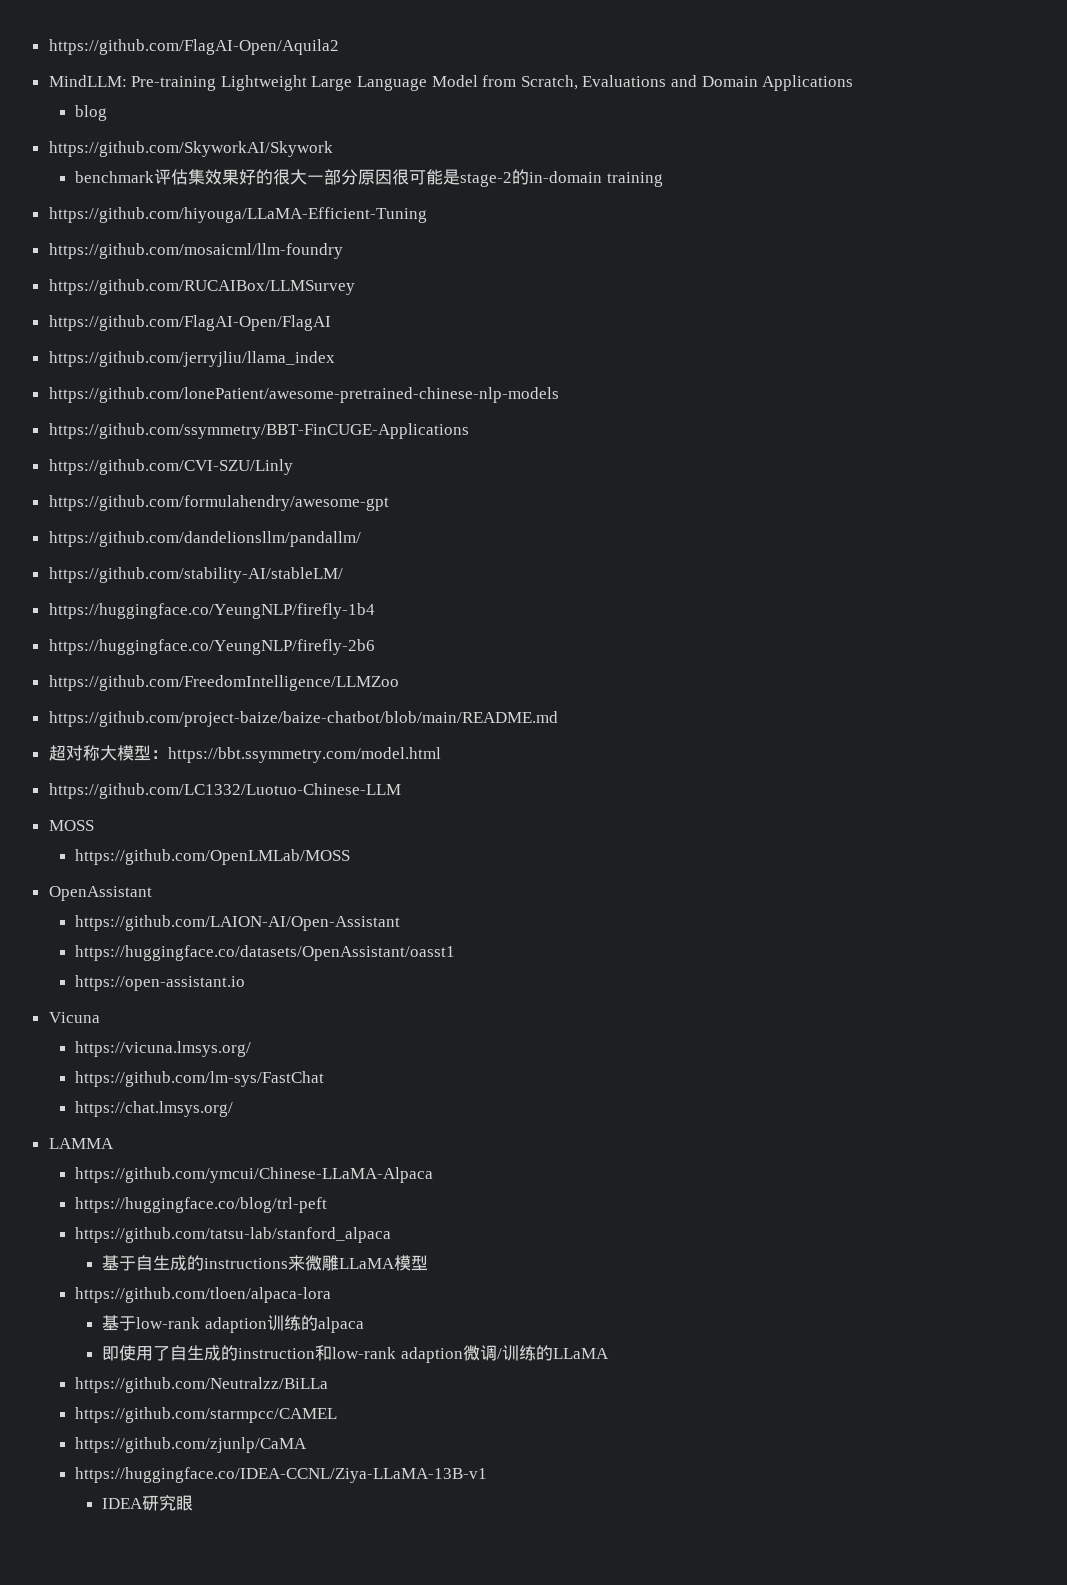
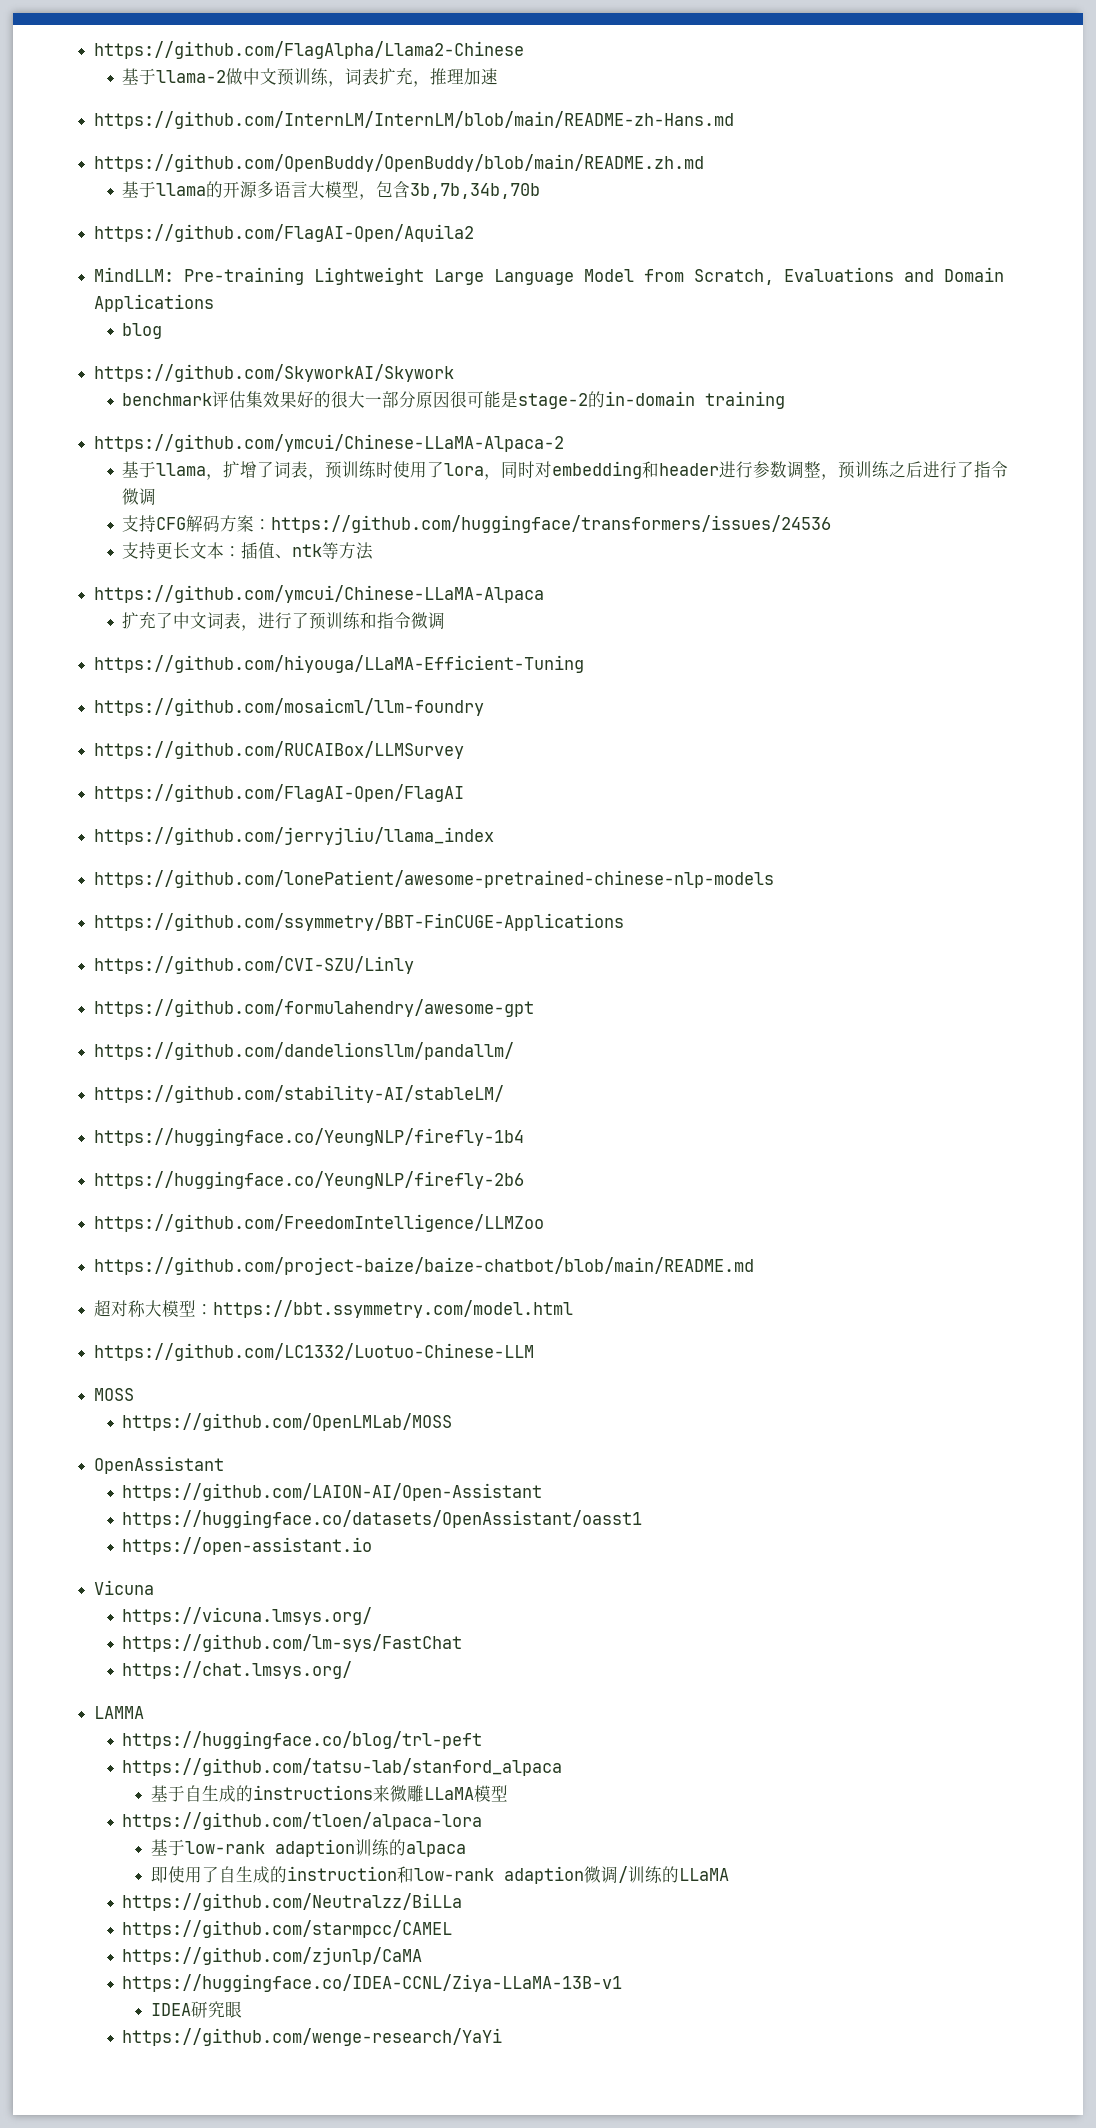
(48, 47) none -> [94,41,525,59] [122,68,499,87] [94,111,735,129] [94,154,705,172] [122,181,541,200] https://github.com/FlagAlpha/Llama2-Chinese // 基于llama-2做中文预训练，词表扩充，推理加速 // https://github.com/InternLM/InternLM/blob/main/README-zh-Hans.md // https://github.com/OpenBuddy/OpenBuddy/blob/main/README.zh.md // 基于llama的开源多语言大模型，包含3b,7b,34b,70b //
(664, 179) none -> [94,434,565,452] [122,461,1009,480] [122,488,157,506] [122,515,832,533] [122,542,374,560] [94,585,545,603] [122,612,446,631] // https://github.com/ymcui/Chinese-LLaMA-Alpaca-2 // 基于llama，扩增了词表，预训练时使用了lora，同时对embedding和header进行参数调整，预训练之后进行了指令微调 // 支持CFG解码方案：https://github.com/huggingface/transformers/issues/24536 // 支持更长文本：插值、ntk等方法 // https://github.com/ymcui/Chinese-LLaMA-Alpaca // 扩充了中文词表，进行了预训练和指令微调
[75,1167,434,1183] // https://github.com/ymcui/Chinese-LLaMA-Alpaca -> (145, 1712) none
(194, 1503) none -> [122,2028,503,2046] // https://github.com/wenge-research/YaYi

